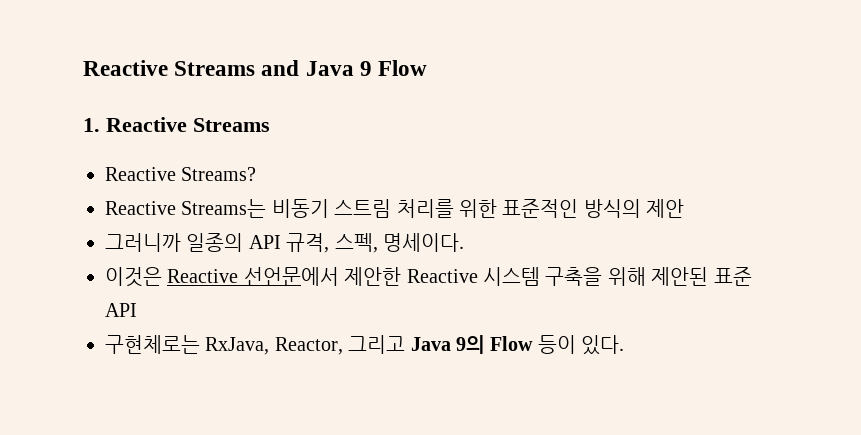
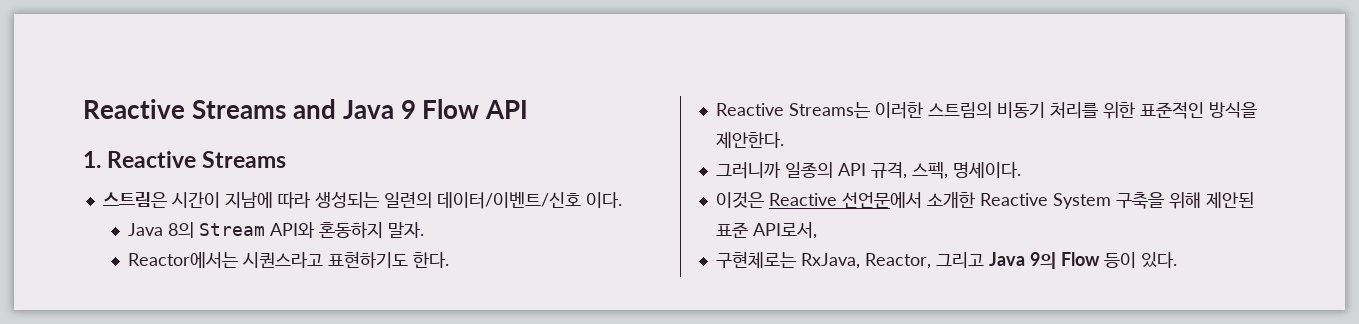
(428, 68) none -> [485,100,529,119] API
[105,167,257,181] Reactive Streams? -> [102,192,622,209] [128,222,425,238] [128,251,450,268] 스트림은 시간이 지남에 따라 생성되는 일련의 데이터/이벤트/신호 이다. // Java 8의 Stream API와 혼동하지 말자. // Reactor에서는 시퀀스라고 표현하기도 한다.
[271,199,392,218] 비동기 스트림 -> [874,102,1045,119] 이러한 스트림의 비동기
[583,199,685,218] 방식의 제안 -> [1208,102,1257,118] [715,132,784,148] 방식을 제안한다.
[344,267,540,286] 제안한 Reactive 시스템 -> [926,192,1111,209] 소개한 Reactive System
[105,303,137,317] API -> [752,222,817,239] API로서,

